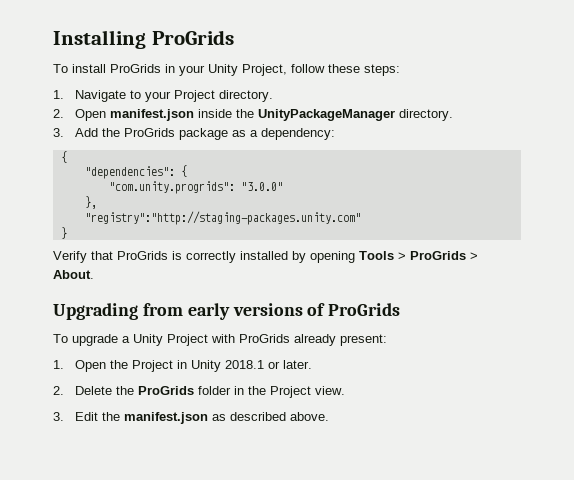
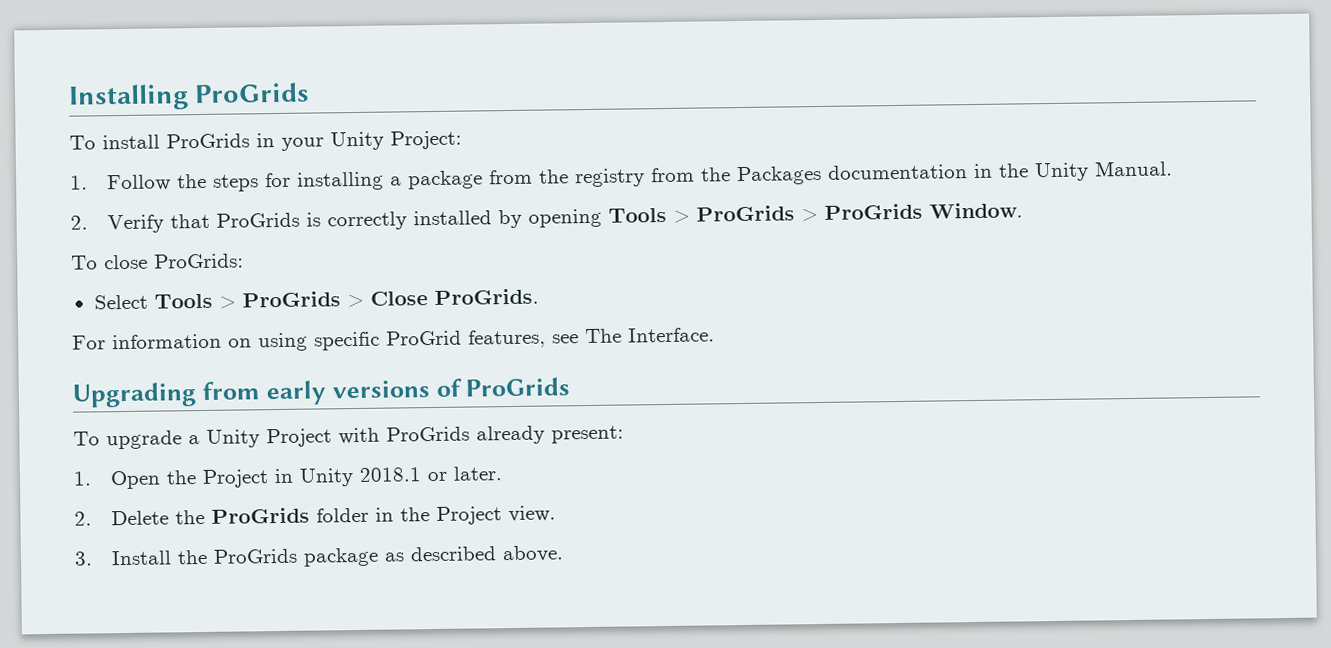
[242,64,400,76] [53,90,274,102] [53,109,454,121] [53,128,336,140] [60,151,67,163] [84,165,187,179] [108,181,283,194] [84,196,97,209] [84,211,361,225] [60,227,67,239] Project, follow these steps: // 1. Navigate to your Project directory. // 2. Open manifest.json inside the UnityPackageManager directory. // 3. Add the ProGrids package as a dependency: // { // "dependencies": { // "com.unity.progrids": "3.0.0" // }, // "registry":"http://staging-packages.unity.com" // } // -> [390,130,462,150] [70,160,1173,192] [70,215,88,230] Project: // 1. Follow the steps for installing a package from the registry from the Packages documentation in the Unity Manual. // 2.
[53,270,94,279] About. -> [823,202,1023,220] [71,253,244,270] [93,288,539,310] [72,327,715,352] ProGrids Window. // To close ProGrids: // Select Tools > ProGrids > Close ProGrids. // For information on using specific ProGrid features, see The Interface.
[75,412,209,424] Edit the manifest.json -> [110,547,379,567] Install the ProGrids package

